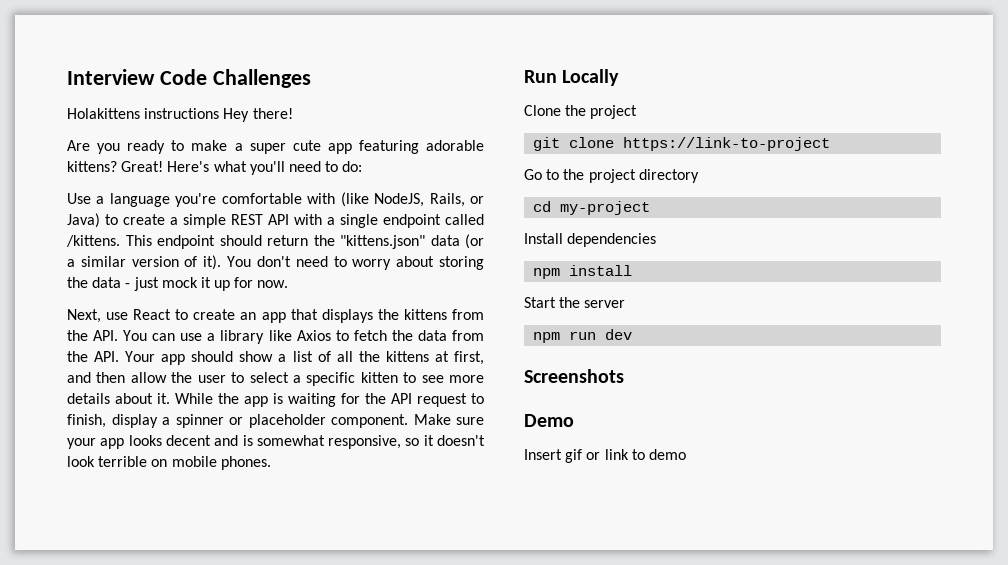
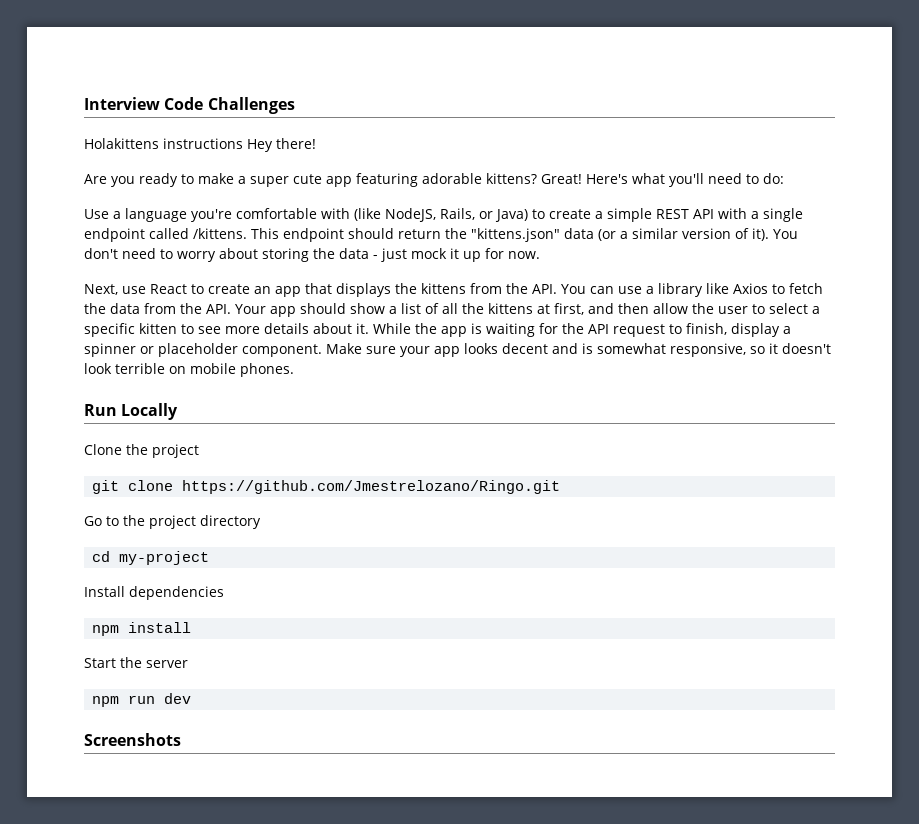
[623,137,831,151] https://link-to-project -> [182,480,561,494] https://github.com/Jmestrelozano/Ringo.git
[524,414,574,427] [524,449,686,463] // Demo // Insert gif or link to demo -> (181, 739) none

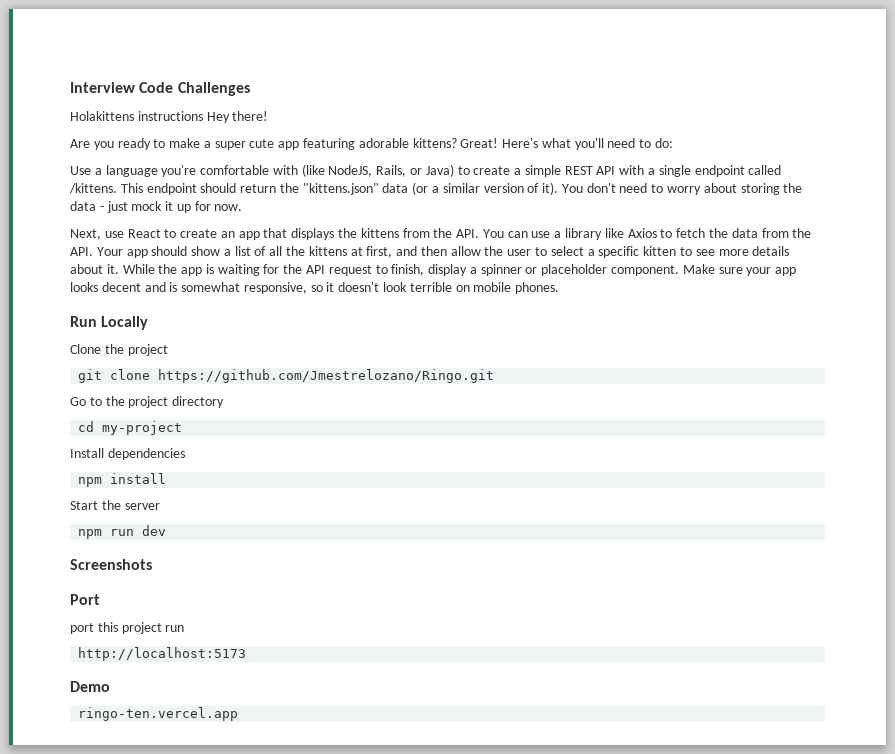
(181, 739) none -> [70,594,100,605] [70,622,185,634] [78,647,247,661] [70,681,110,692] [78,707,239,721] // Port // port this project run // http://localhost:5173 // Demo // ringo-ten.vercel.app

